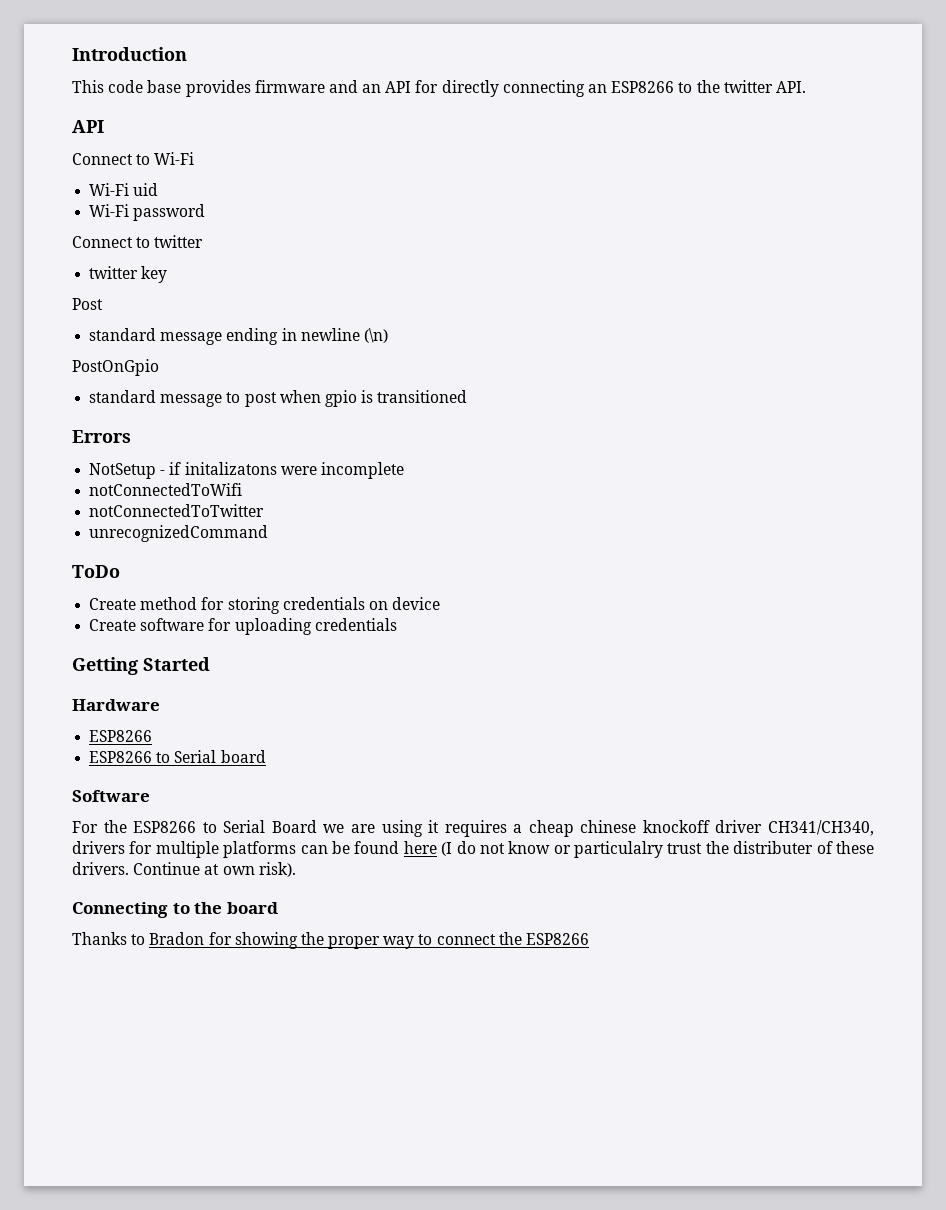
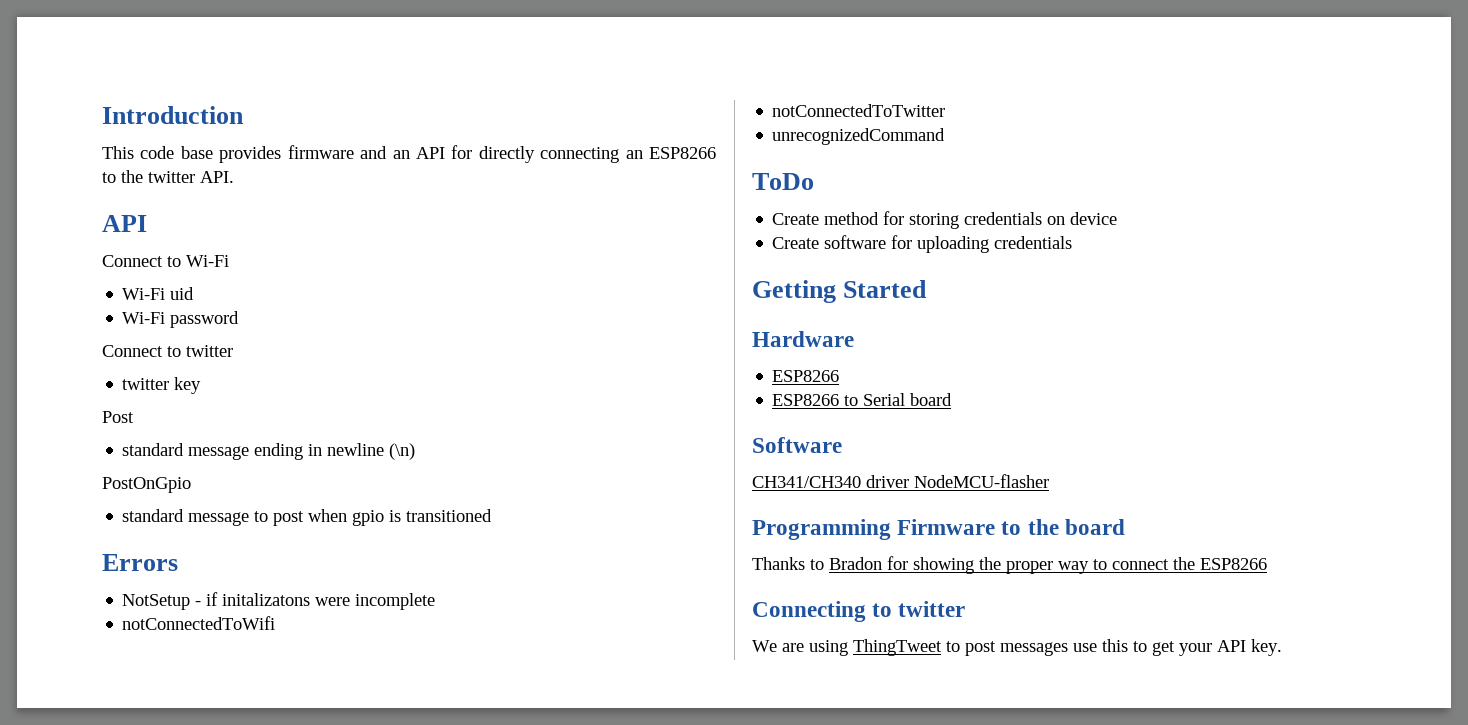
[72,820,874,837] [72,841,875,858] [72,862,296,877] [72,902,168,918] For the ESP8266 to Serial Board we are using it requires a cheap chinese knockoff driver CH341/CH340, drivers for multiple platforms can be found here (I do not know or particulalry trust the distributer of these drivers. Continue at own risk). // Connecting -> [752,474,1049,488] [752,519,996,540] CH341/CH340 driver NodeMCU-flasher // Programming Firmware
(590, 939) none -> [752,601,966,622] [752,639,1282,656] // Connecting to twitter // We are using ThingTweet to post messages use this to get your API key.

